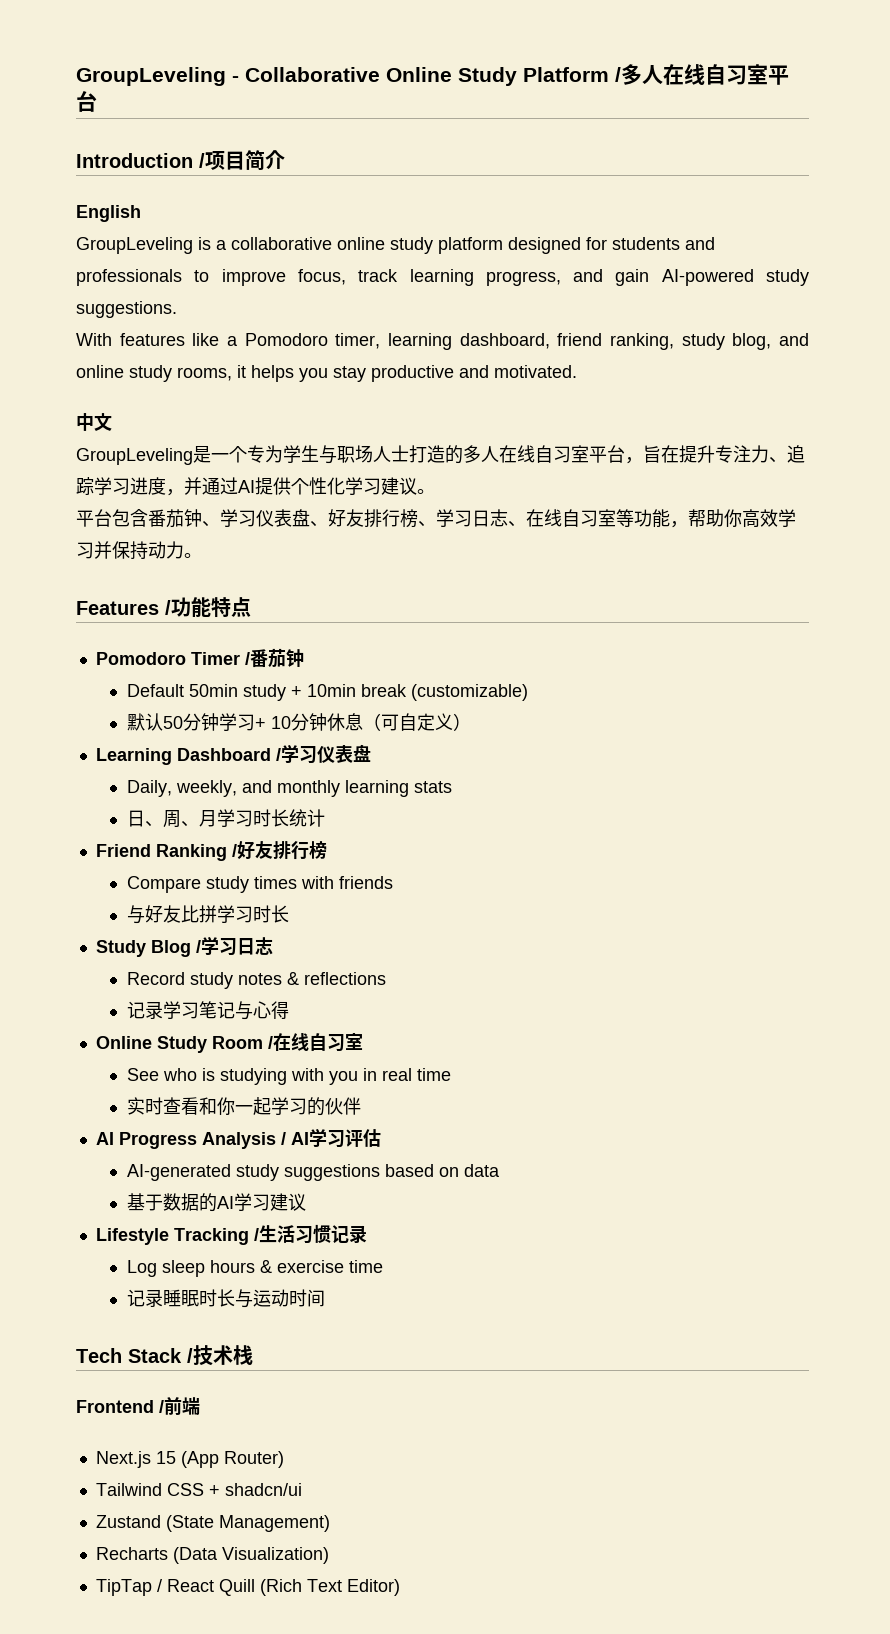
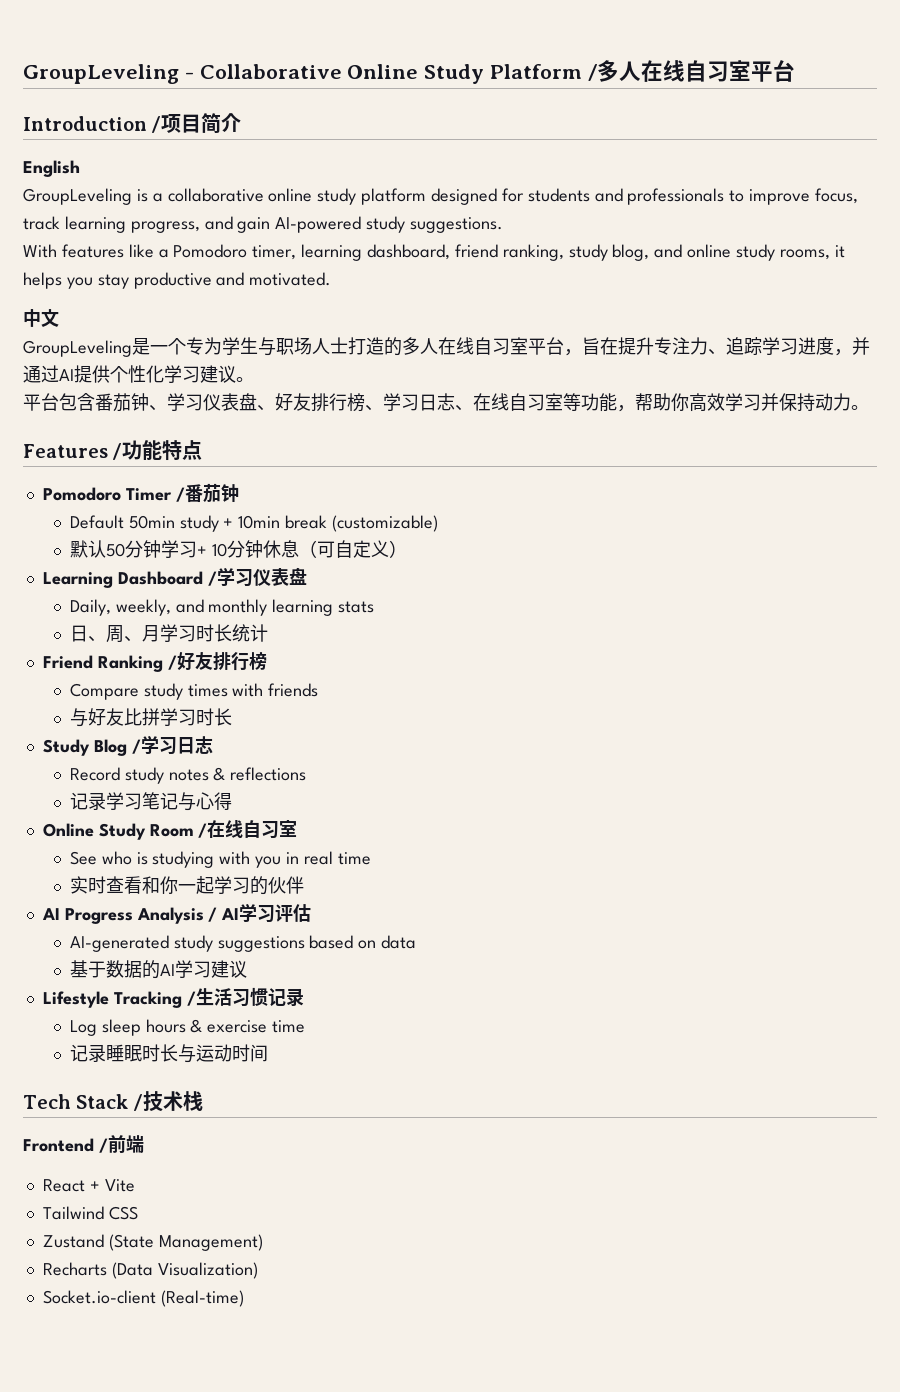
[95,1451,284,1468] Next.js 15 (App Router) -> [42,1179,135,1192] React + Vite
[208,1483,302,1496] + shadcn/ui -> (138, 1213) none
[95,1579,400,1596] TipTap / React Quill (Rich Text Editor) -> [42,1290,244,1307] Socket.io-client (Real-time)

